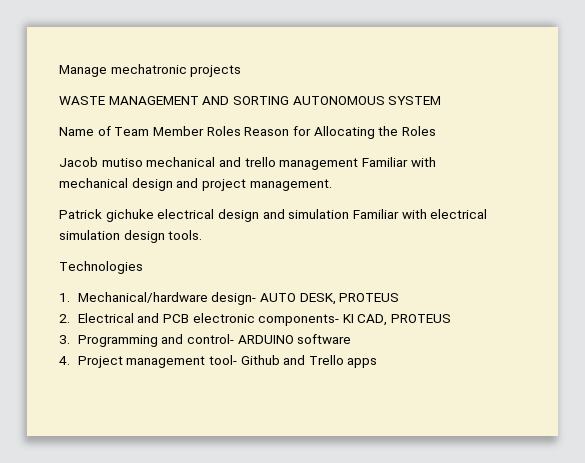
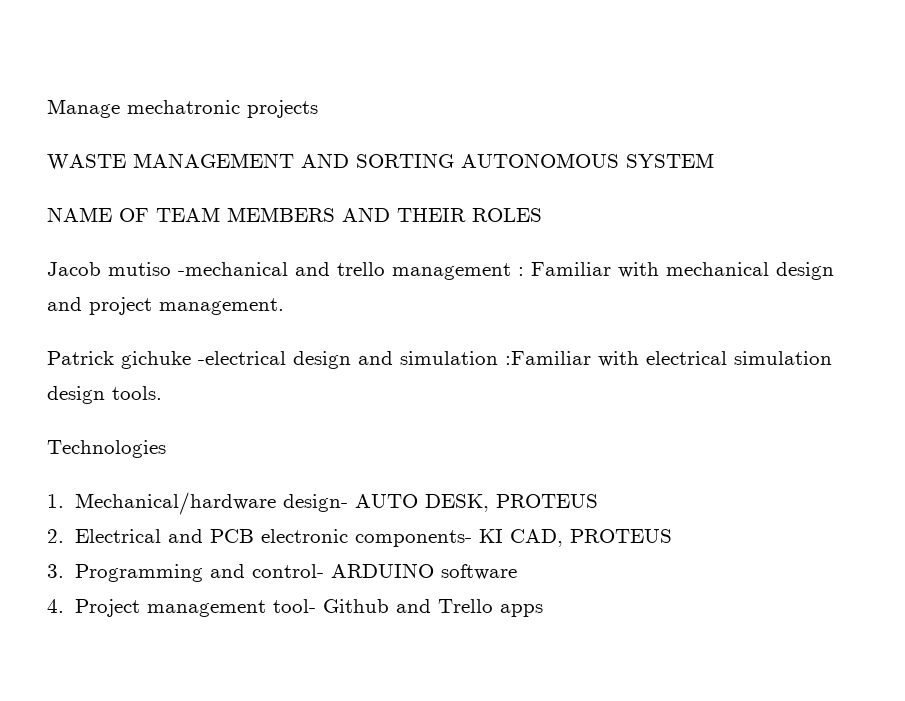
[59,126,436,139] Name of Team Member Roles Reason for Allocating the Roles -> [47,207,542,222] NAME OF TEAM MEMBERS AND THEIR ROLES
[146,157,216,167] mechanical -> [178,262,288,276] -mechanical
(359, 164) none -> [518,267,524,276] :
[157,209,215,219] electrical -> [198,351,286,365] -electrical
[352,209,399,219] Familiar -> [505,351,591,365] :Familiar

